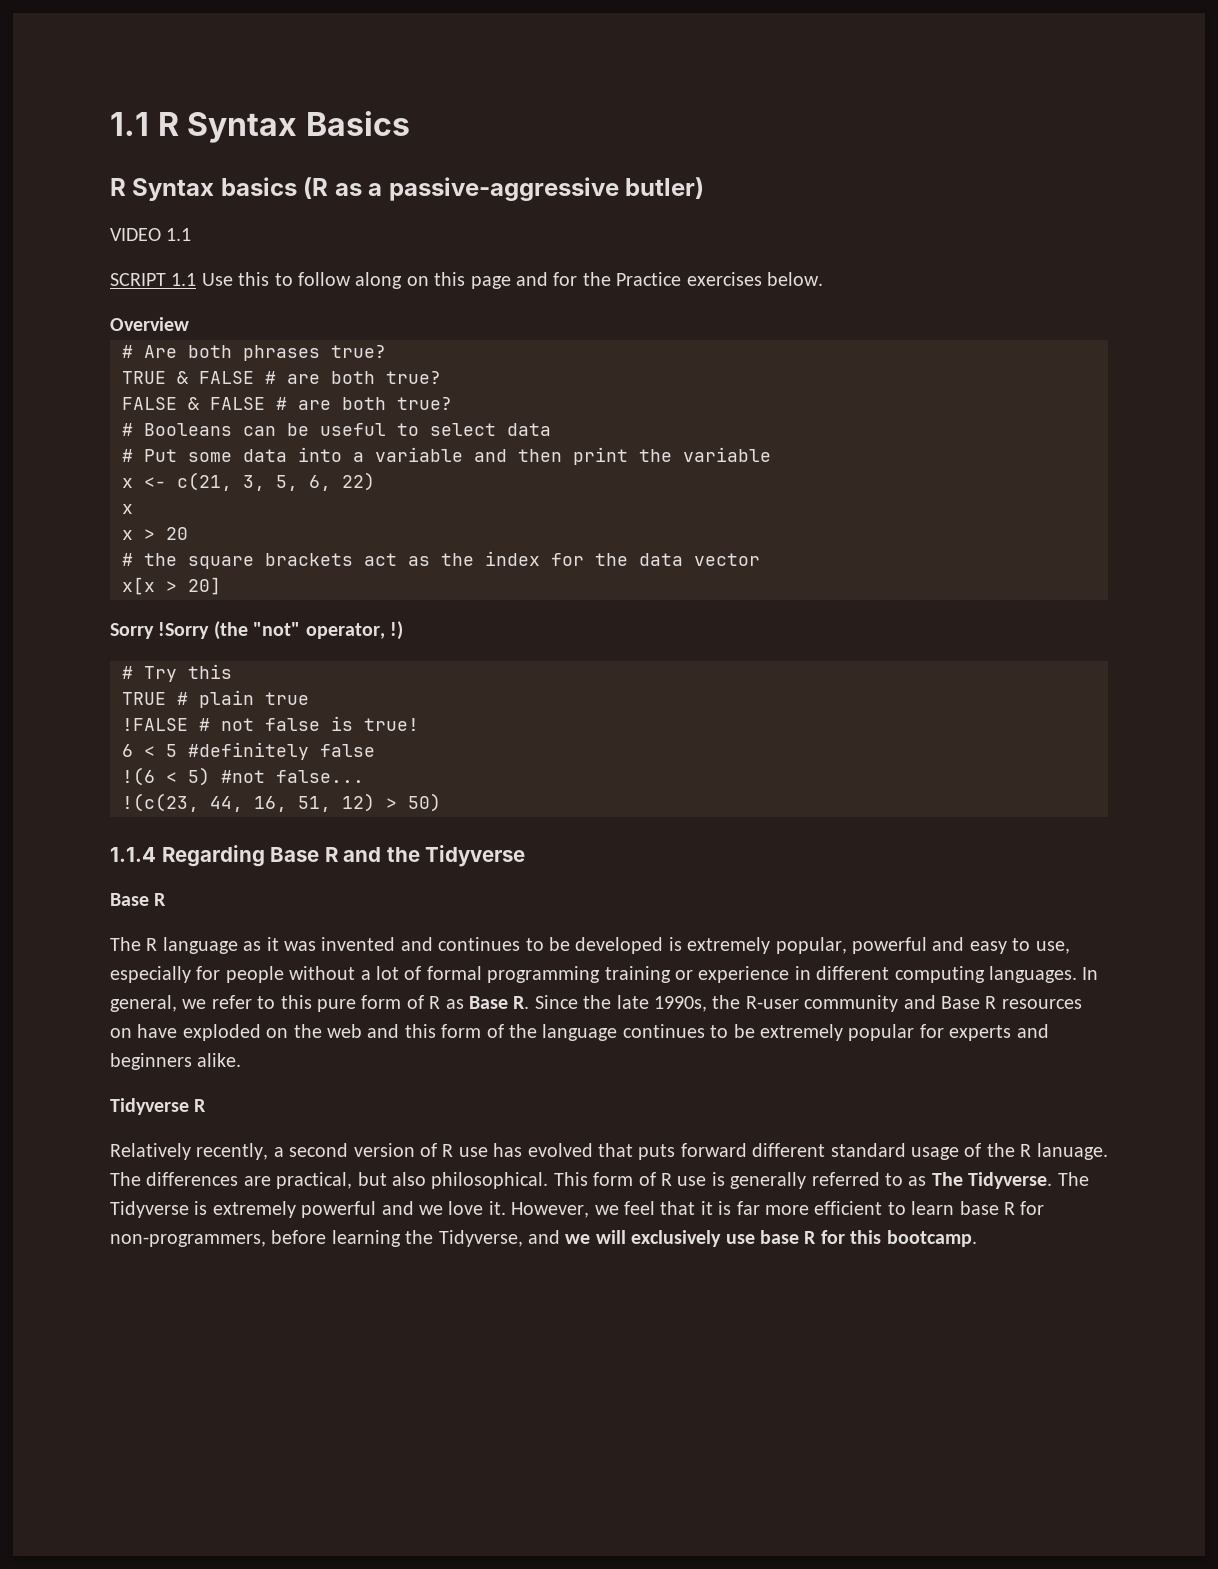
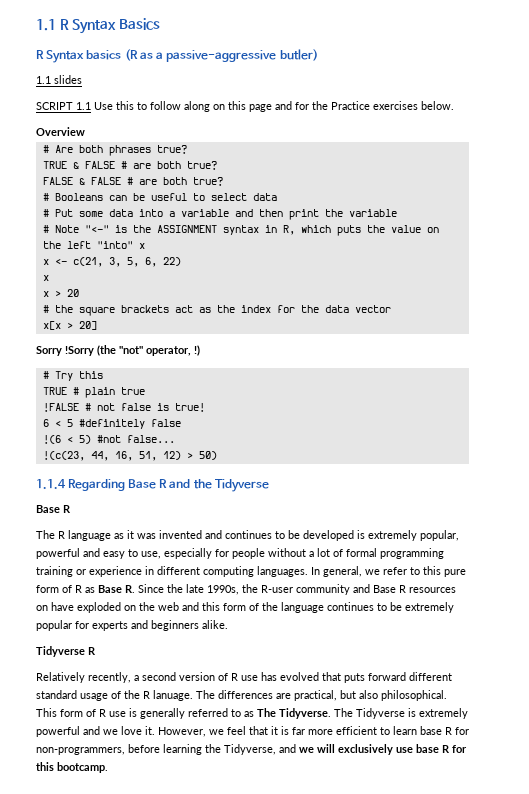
[110,228,192,241] VIDEO 1.1 -> [36,75,82,84] 1.1 slides
(771, 454) none -> [42,225,439,236] [42,241,145,249] // # Note "<-" is the ASSIGNMENT syntax in R, which puts the value on the left "into" x

